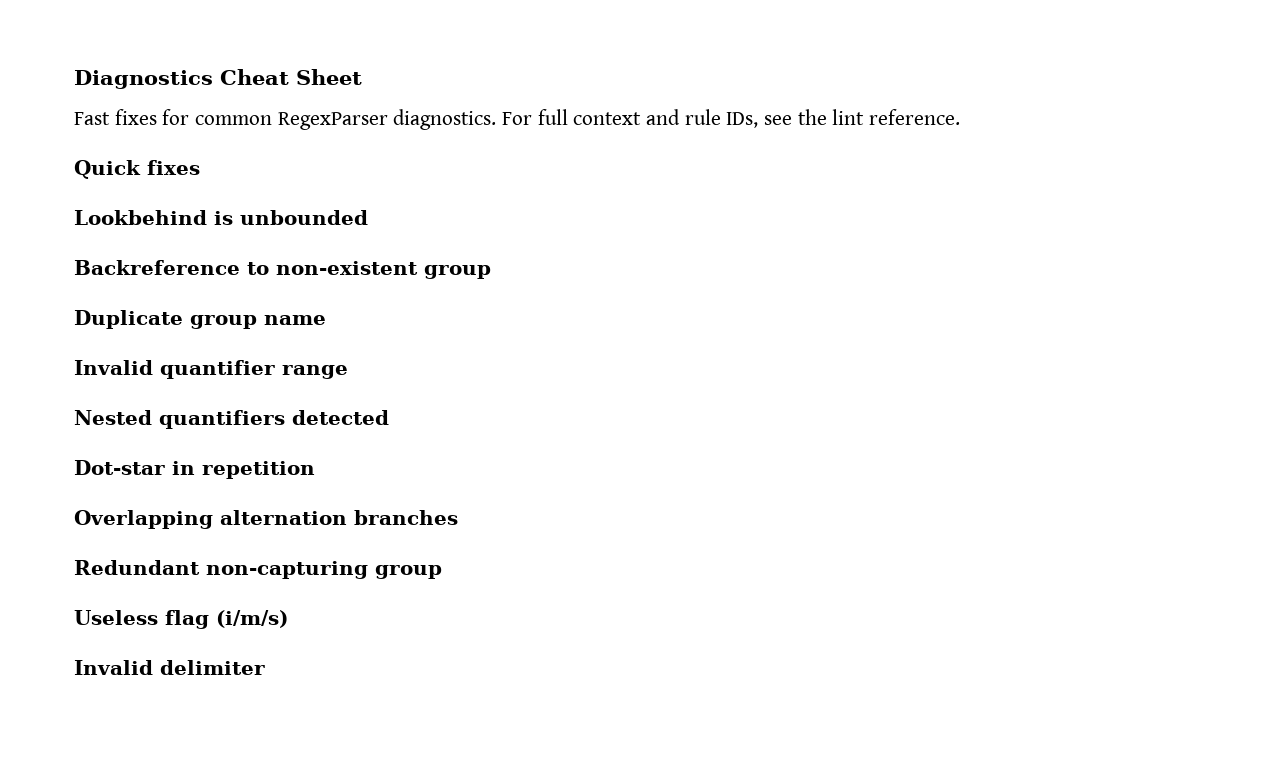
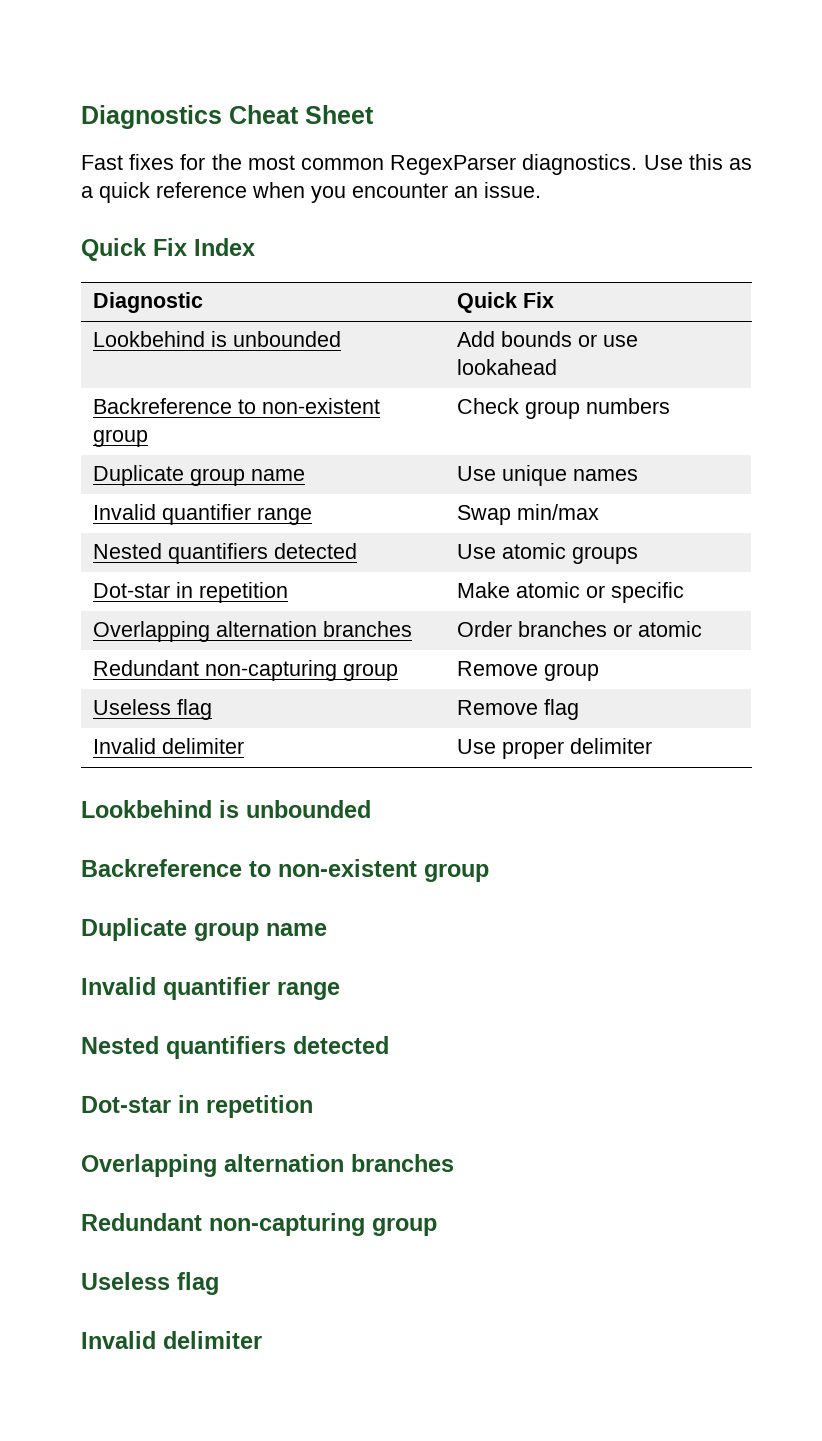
(190, 117) none -> [211,154,295,170] the most
[502,109,961,128] [74,160,200,179] For full context and rule IDs, see the lint reference. // Quick fixes -> [643,154,753,170] [81,182,541,203] [81,238,255,261] [92,292,203,313] [456,292,554,313] [92,331,341,347] [456,331,638,347] [456,359,557,375] [92,398,380,414] [92,429,148,447] [456,398,670,419] [92,465,305,486] [456,465,638,486] [92,504,312,525] [456,504,599,525] [92,543,357,564] [456,543,638,564] [92,582,288,603] [456,582,684,603] [92,621,412,642] [456,621,702,637] [92,660,398,681] [456,661,599,681] [92,699,212,720] [456,699,579,720] [92,738,244,754] [456,738,652,759] Use this as a quick reference when you encounter an issue. // Quick Fix Index // Diagnostic | Quick Fix // Lookbehind is unbounded | Add bounds or use lookahead // Backreference to non-existent group | Check group numbers // Duplicate group name | Use unique names // Invalid quantifier range | Swap min/max // Nested quantifiers detected | Use atomic groups // Dot-star in repetition | Make atomic or specific // Overlapping alternation branches | Order branches or atomic // Redundant non-capturing group | Remove group // Useless flag | Remove flag // Invalid delimiter | Use proper delimiter
[216,610,288,628] (i/m/s) -> (219, 1283) none

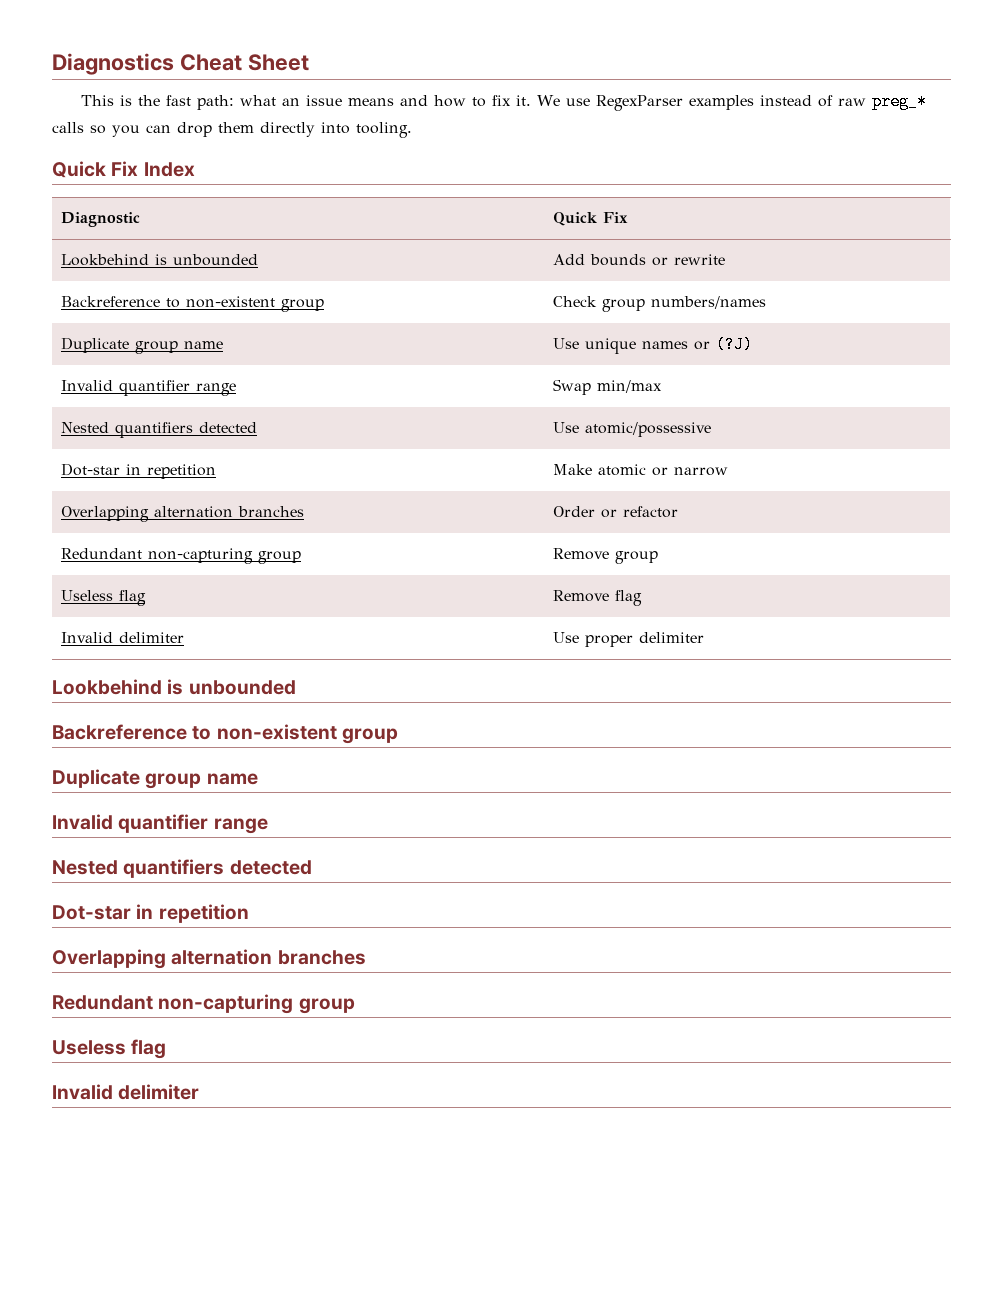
[81,154,753,175] [81,182,541,203] Fast fixes for the most common RegexParser diagnostics. Use this as a quick reference when you encounter an issue. -> [80,93,927,111] [52,122,412,138] This is the fast path: what an issue means and how to fix it. We use RegexParser examples instead of raw preg_* calls so you can drop them directly into tooling.
[602,335,638,347] [456,359,557,375] use lookahead -> [674,254,726,265] rewrite
[585,398,670,414] numbers -> [651,296,767,309] numbers/names
(638, 475) none -> [694,336,754,353] or (?J)
[501,543,638,564] atomic groups -> [585,422,712,437] atomic/possessive
[610,582,684,603] specific -> [674,467,729,476] narrow
[517,621,702,637] branches or atomic -> [601,506,679,518] or refactor

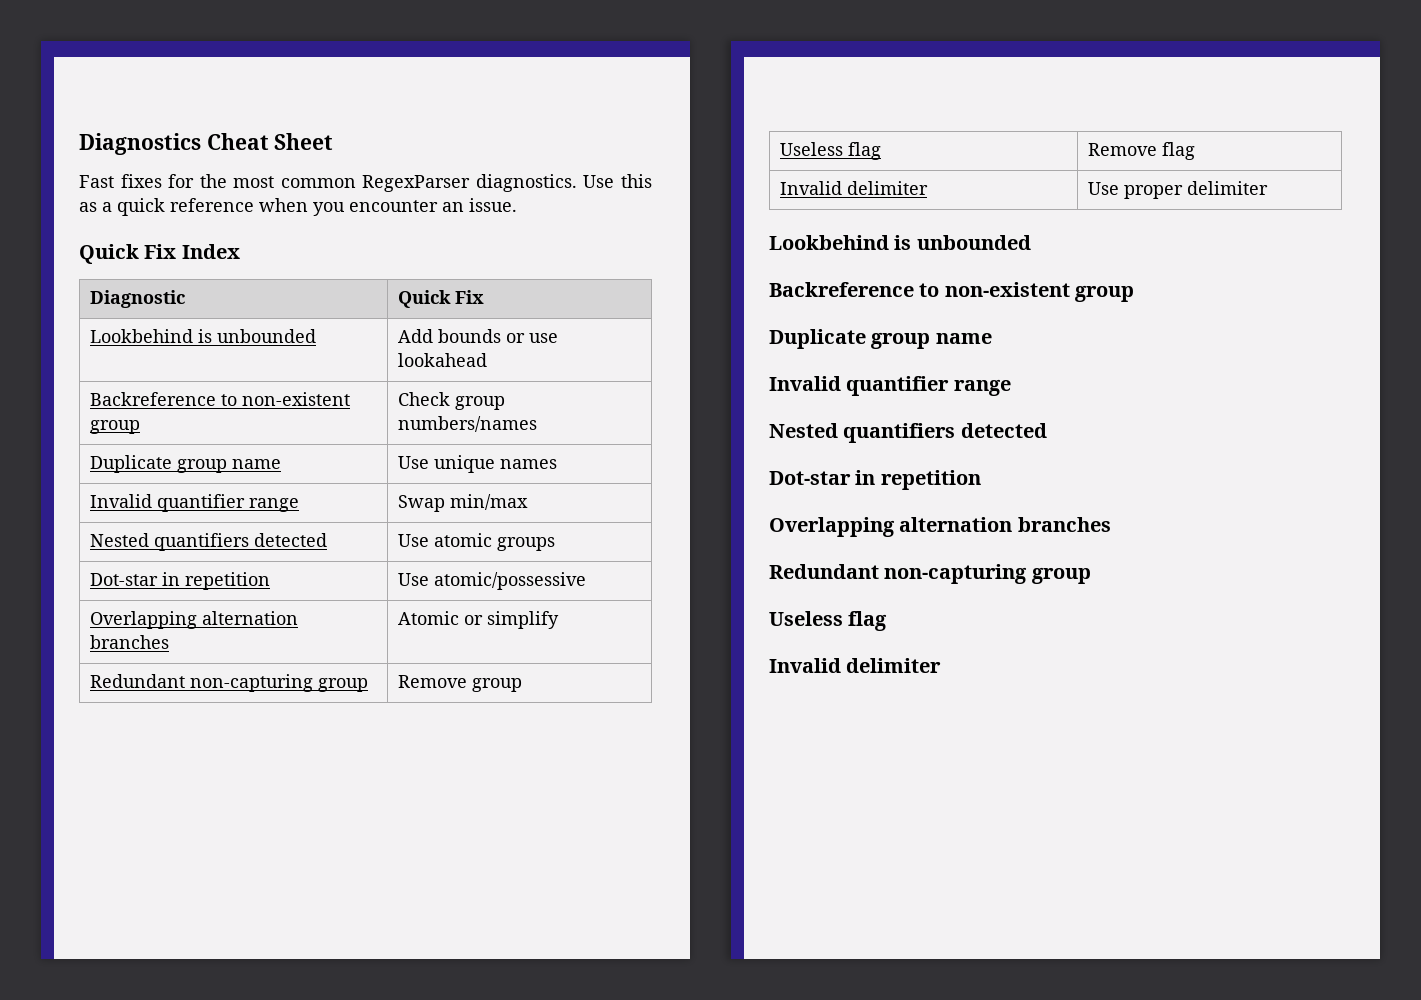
[80,93,927,111] [52,122,412,138] This is the fast path: what an issue means and how to fix it. We use RegexParser examples instead of raw preg_* calls so you can drop them directly into tooling. -> [79,174,652,192] [79,198,517,216] Fast fixes for the most common RegexParser diagnostics. Use this as a quick reference when you encounter an issue.
[674,254,726,265] rewrite -> [529,333,559,343] [398,353,488,367] use lookahead
[694,336,754,353] or (?J) -> (558, 464) none
[585,422,712,437] atomic/possessive -> [434,533,556,551] atomic groups
[553,464,729,476] Make atomic or narrow -> [398,572,587,590] Use atomic/possessive
[553,506,679,518] Order or refactor -> [398,611,560,629] Atomic or simplify

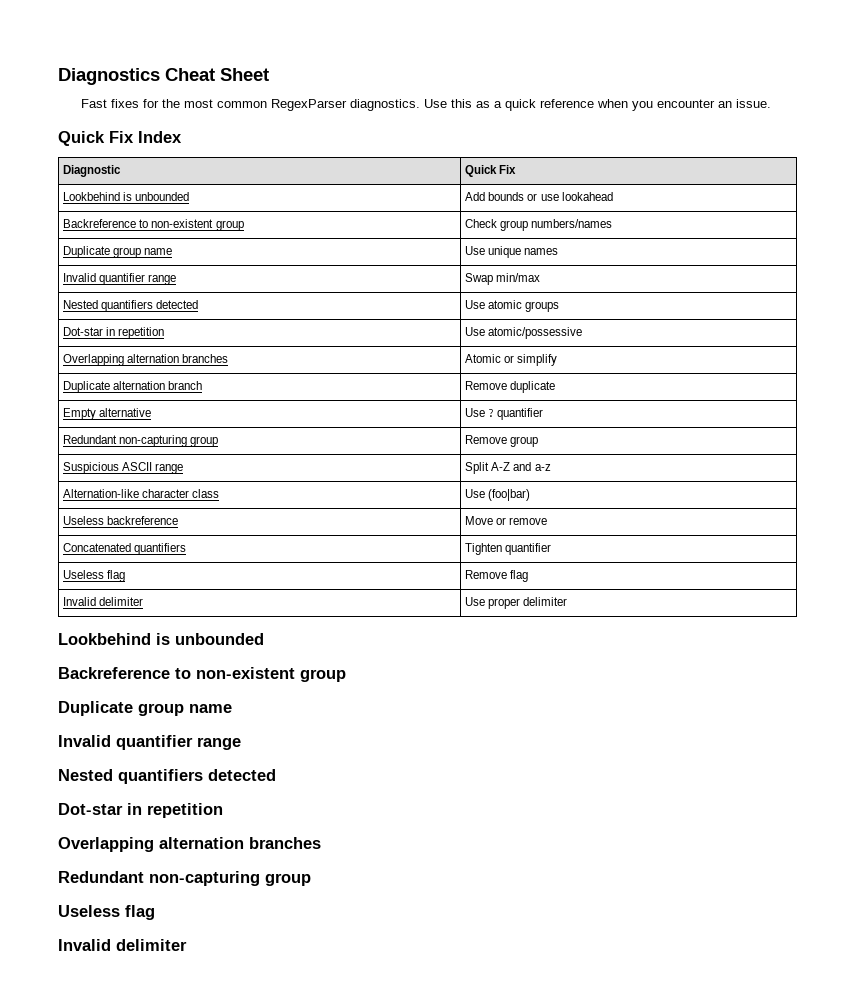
(560, 620) none -> [63,381,203,393] [465,381,556,393] [63,408,152,420] [465,408,544,420] // Duplicate alternation branch | Remove duplicate // Empty alternative | Use ? quantifier
(523, 685) none -> [63,462,184,474] [465,462,551,474] [63,489,220,498] [465,489,531,501] [63,516,179,525] [465,516,548,525] [63,543,187,555] [465,543,552,555] // Suspicious ASCII range | Split A-Z and a-z // Alternation-like character class | Use (foo|bar) // Useless backreference | Move or remove // Concatenated quantifiers | Tighten quantifier

